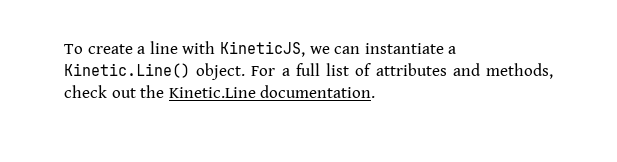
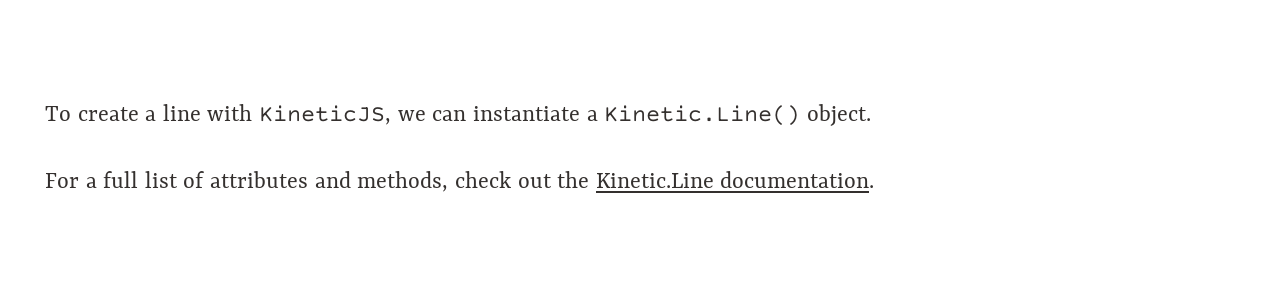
(246, 71) none -> (871, 115) //

